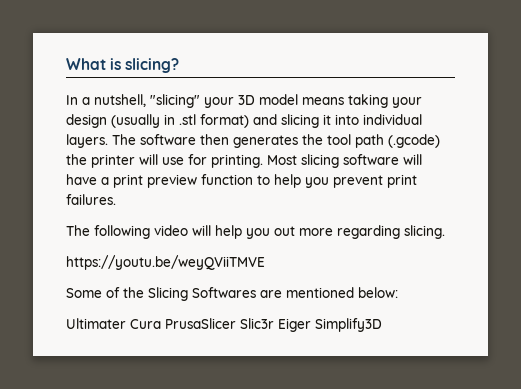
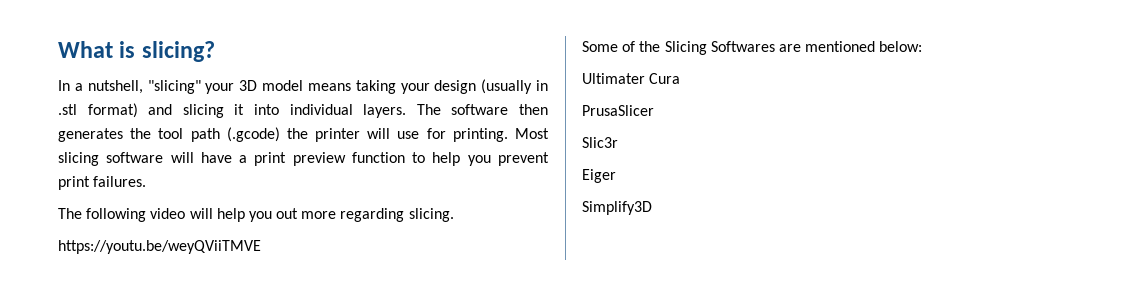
(161, 324) none -> (681, 78) //
(236, 323) none -> (654, 110) //
(274, 323) none -> (618, 142) //
(311, 325) none -> (616, 176) //

